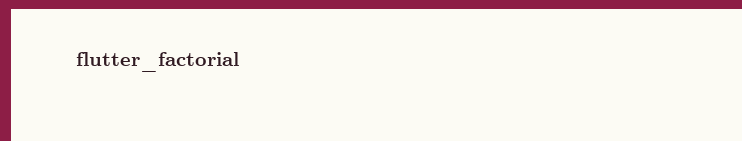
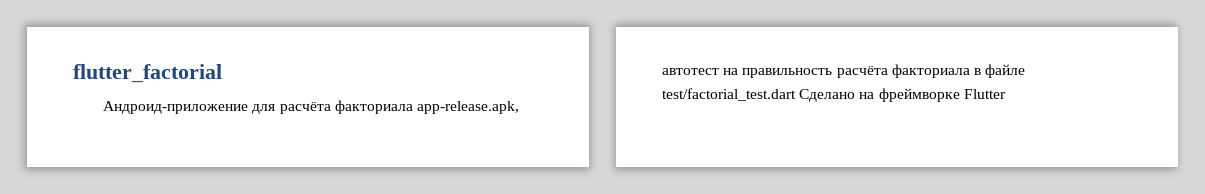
(239, 62) none -> [103,100,519,114] [662,64,1026,78] [662,88,1006,102] // Андроид-приложение для расчёта факториала app-release.apk, автотест на правильность расчёта факториала в файле test/factorial_test.dart Сделано на фреймворке Flutter

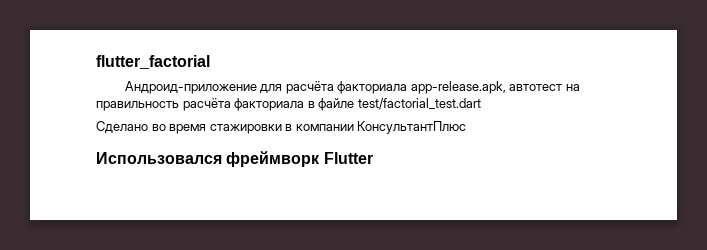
[799,88,960,102] Сделано на фреймворке -> [96,121,467,134] [96,151,321,167] // Сделано во время стажировки в компании КонсультантПлюс // Использовался фреймворк

